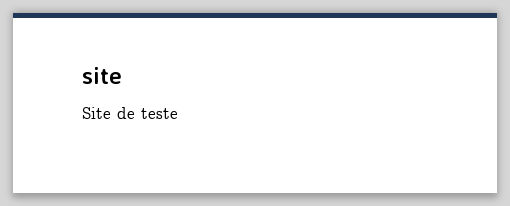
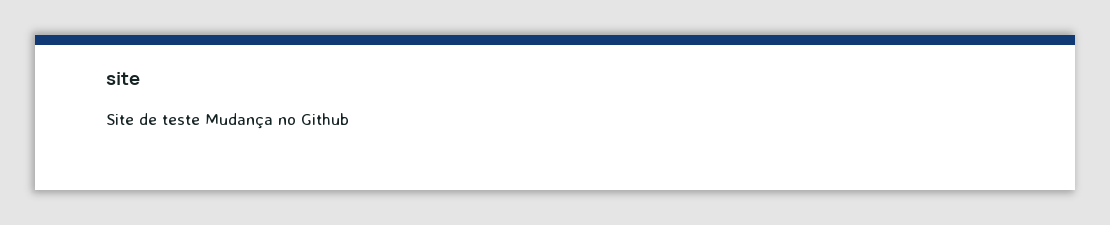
(178, 113) none -> [205,113,349,129] Mudança no Github

